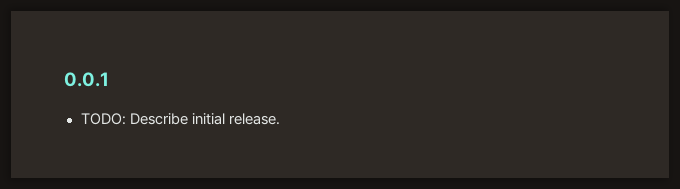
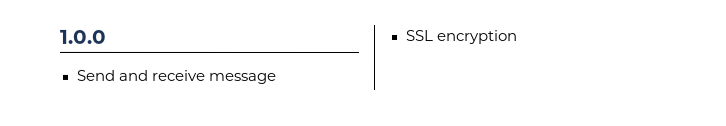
[64,72,109,87] [80,113,280,125] 0.0.1 // TODO: Describe initial release. -> [60,29,107,44] [75,69,276,84] [405,30,518,45] 1.0.0 // Send and receive message // SSL encryption

